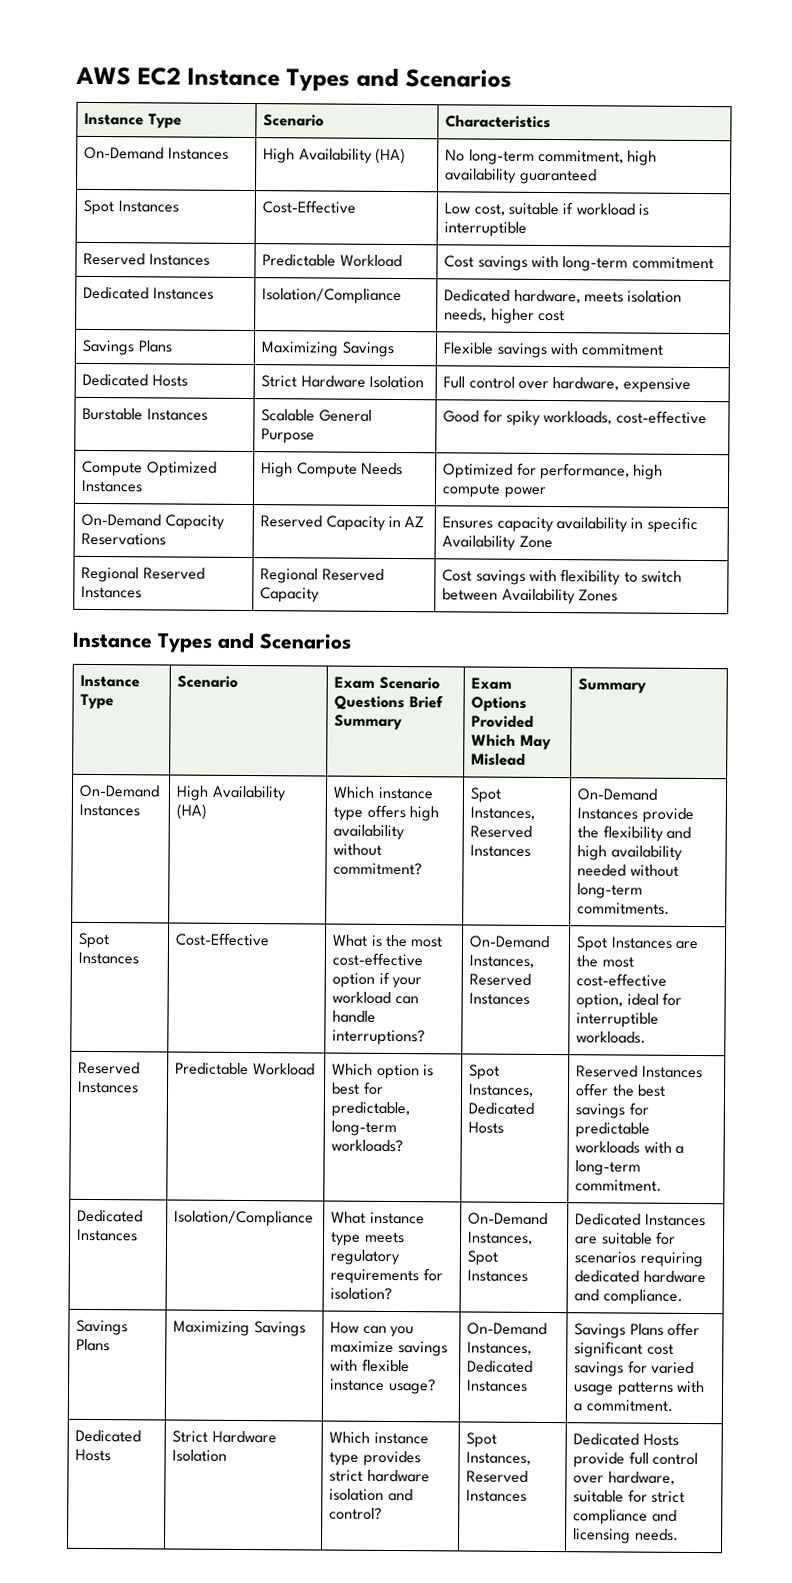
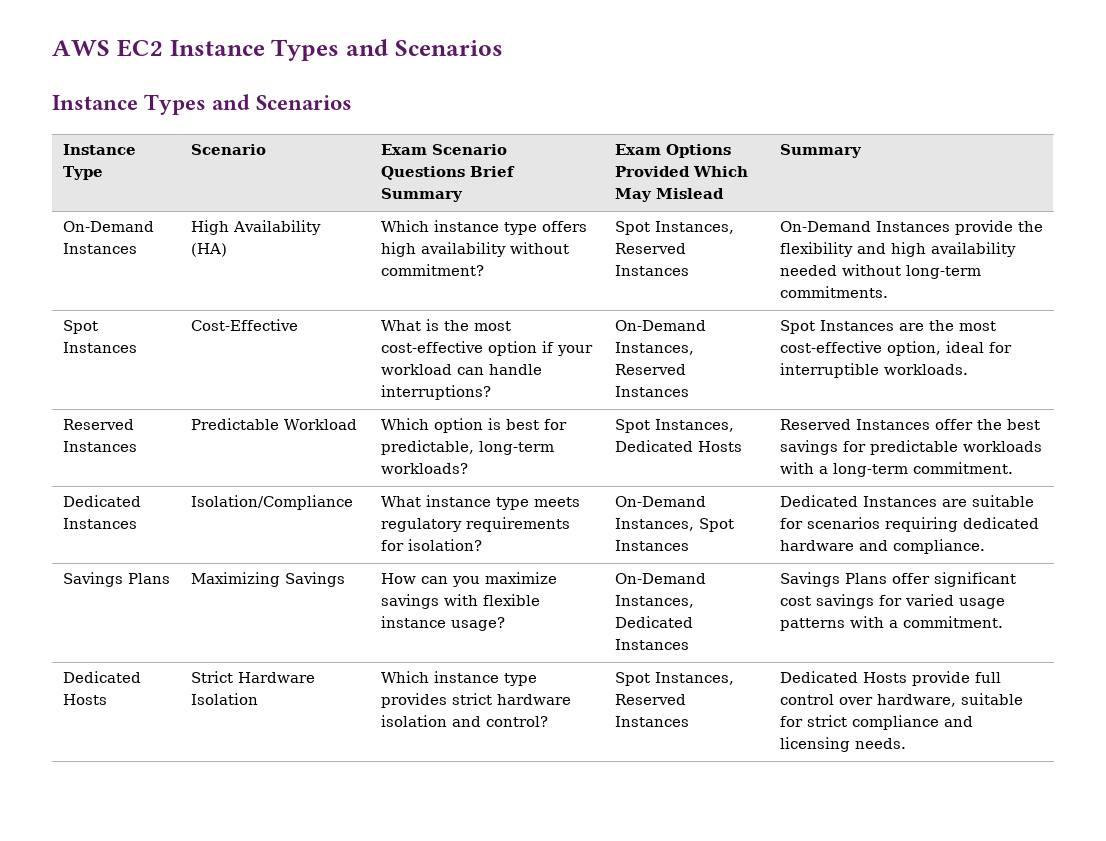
[84,112,182,129] [263,114,325,127] [445,115,552,129] [84,146,229,160] [263,147,407,165] [445,149,658,166] [445,168,597,185] [83,199,179,216] [262,200,357,214] [444,202,649,216] [444,221,528,237] [83,252,210,266] [262,254,402,268] [444,255,714,272] [83,286,214,300] [262,288,403,305] [444,289,683,304] [444,308,566,324] [82,339,172,356] [261,341,394,357] [443,342,664,358] [82,373,188,387] [261,375,425,389] [443,376,691,393] [82,407,208,421] [261,409,372,422] [261,428,316,444] [443,409,707,426] [82,460,217,477] [81,479,144,493] [261,462,404,478] [443,462,664,480] [442,483,547,498] [81,513,225,530] [81,532,167,546] [260,515,425,531] [442,516,698,533] [442,535,553,551] [81,566,205,583] [81,585,143,599] [260,568,384,584] [260,587,321,603] [442,569,682,586] [442,588,619,605] // Instance Type | Scenario | Characteristics // On-Demand Instances | High Availability (HA) | No long-term commitment, high availability guaranteed // Spot Instances | Cost-Effective | Low cost, suitable if workload is interruptible // Reserved Instances | Predictable Workload | Cost savings with long-term commitment // Dedicated Instances | Isolation/Compliance | Dedicated hardware, meets isolation needs, higher cost // Savings Plans | Maximizing Savings | Flexible savings with commitment // Dedicated Hosts | Strict Hardware Isolation | Full control over hardware, expensive // Burstable Instances | Scalable General Purpose | Good for spiky workloads, cost-effective // Compute Optimized Instances | High Compute Needs | Optimized for performance, high compute power // On-Demand Capacity Reservations | Reserved Capacity in AZ | Ensures capacity availability in specific Availability Zone // Regional Reserved Instances | Regional Reserved Capacity | Cost savings with flexibility to switch between Availability Zones -> (503, 48) none

